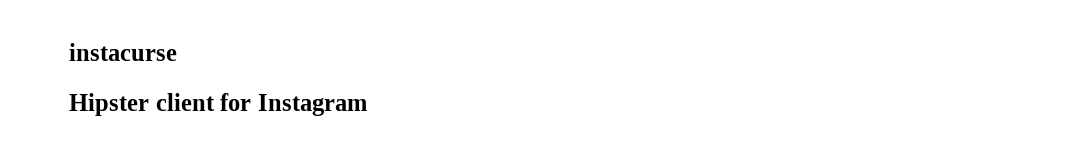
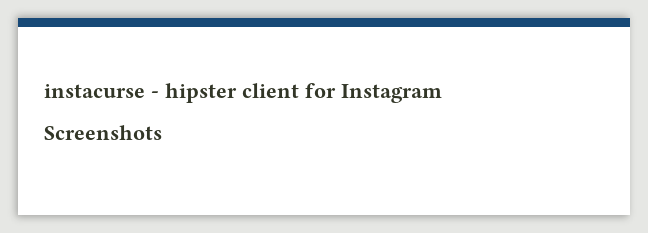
[69,93,149,116] // Hipster -> [151,83,237,103] - hipster
(367, 105) none -> [44,125,162,140] // Screenshots

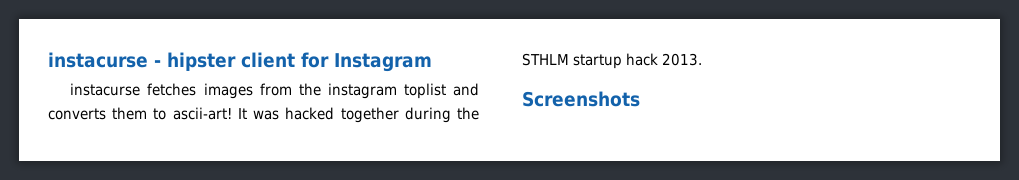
(442, 93) none -> [70,83,480,99] [48,107,480,123] [522,53,703,69] // instacurse fetches images from the instagram toplist and converts them to ascii-art! It was hacked together during the STHLM startup hack 2013.

